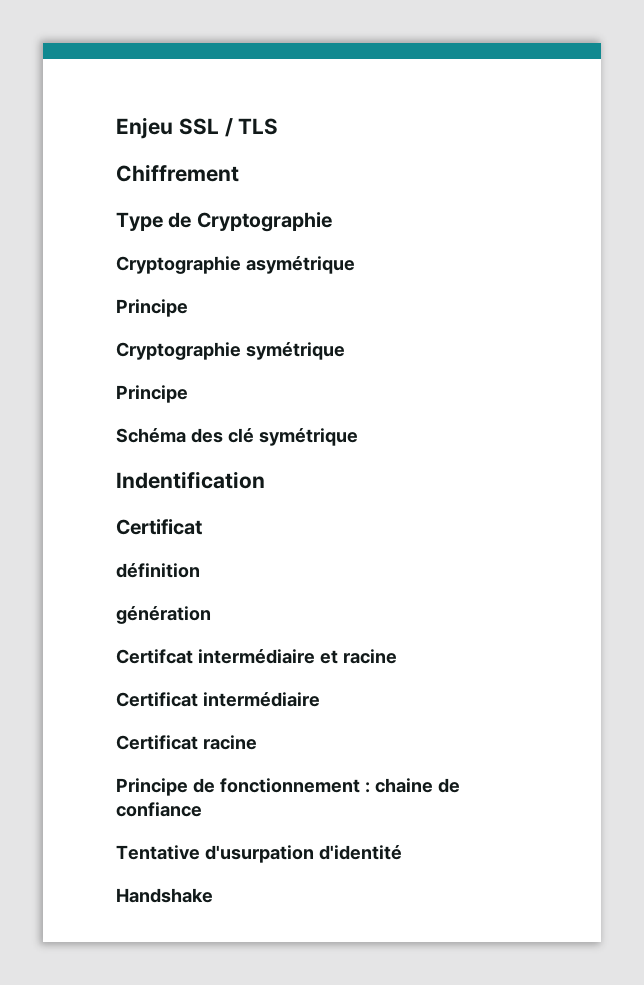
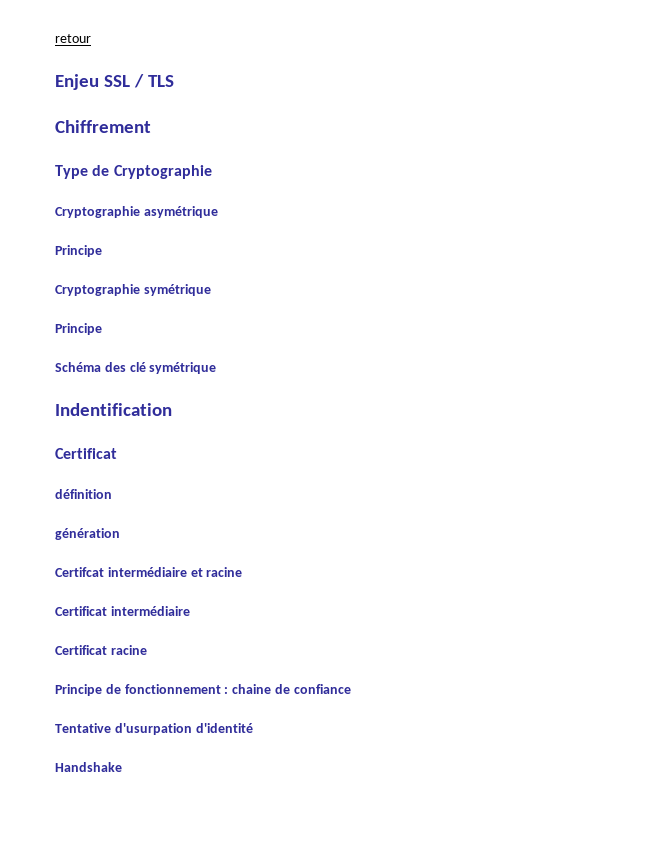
(116, 128) none -> [55,34,91,43] retour //

